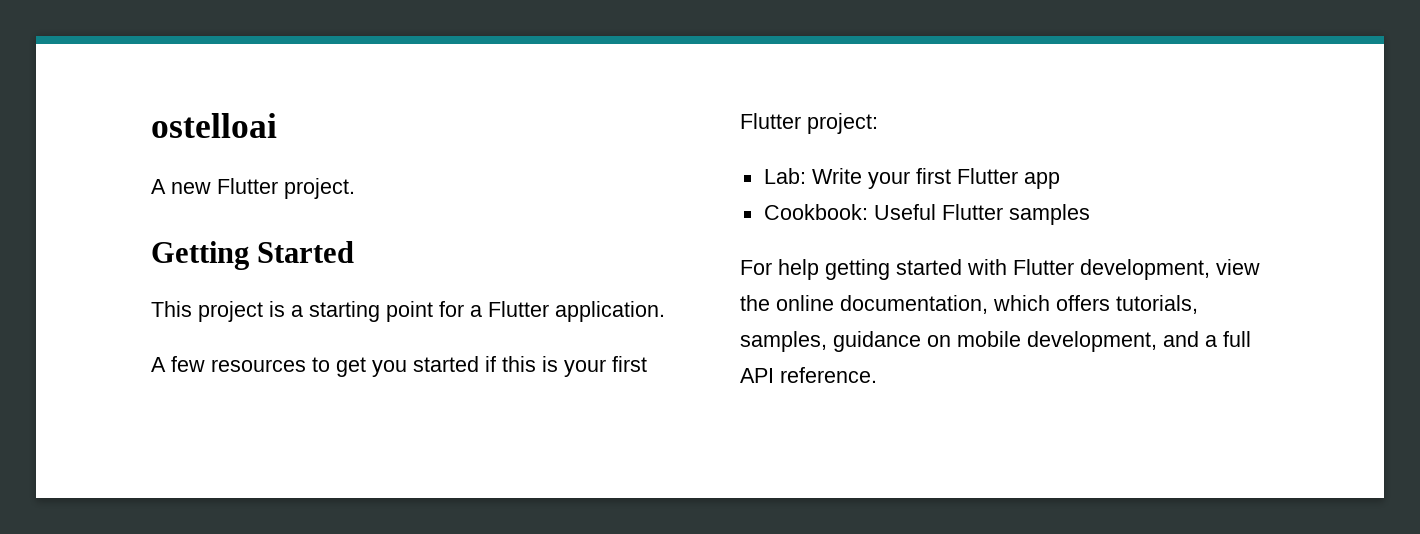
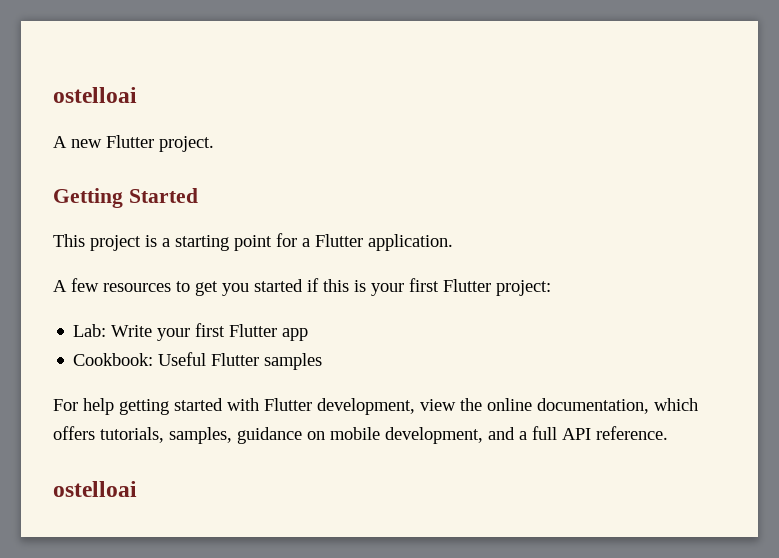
(877, 375) none -> [53,481,137,497] // ostelloai

